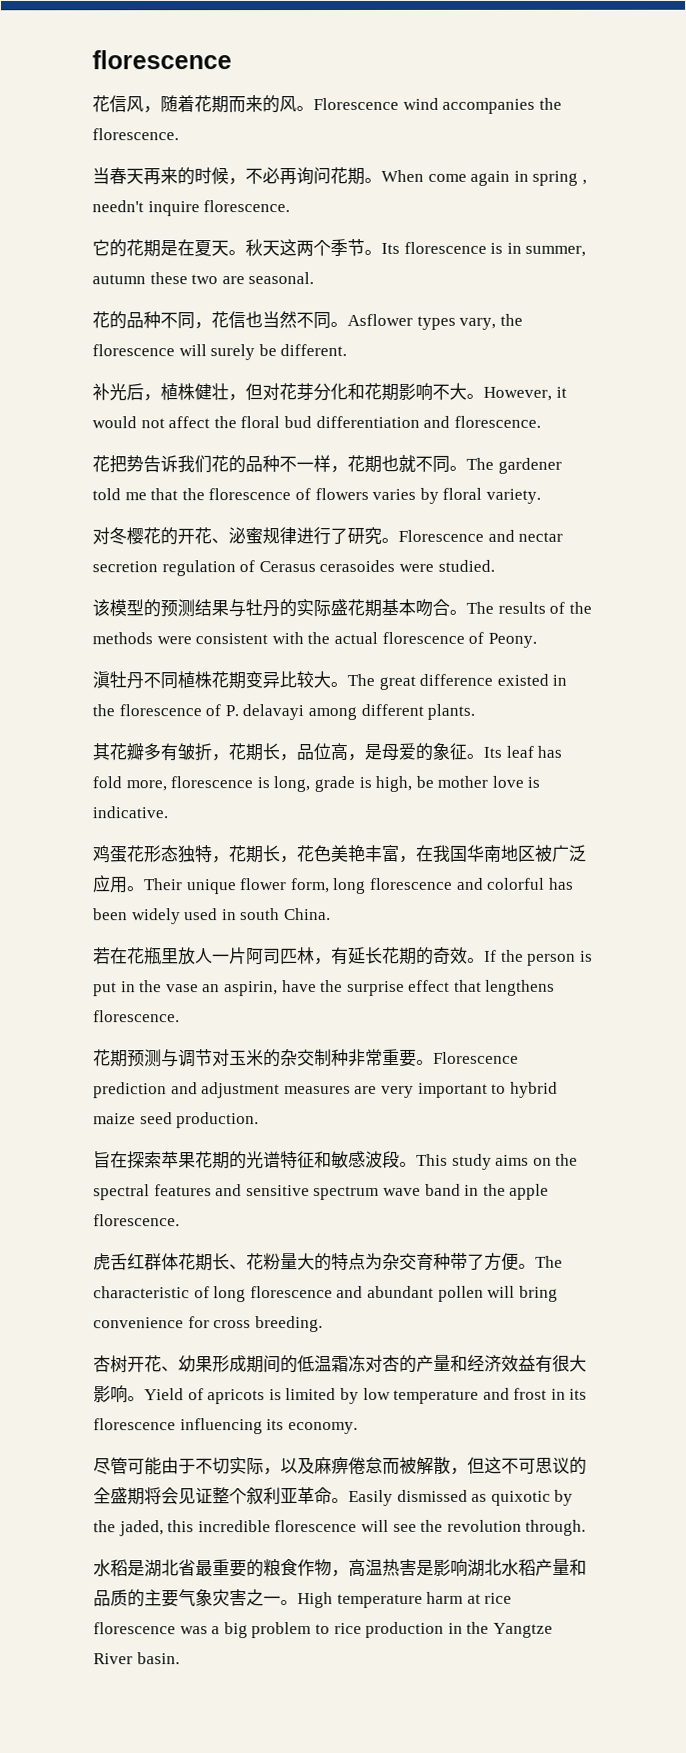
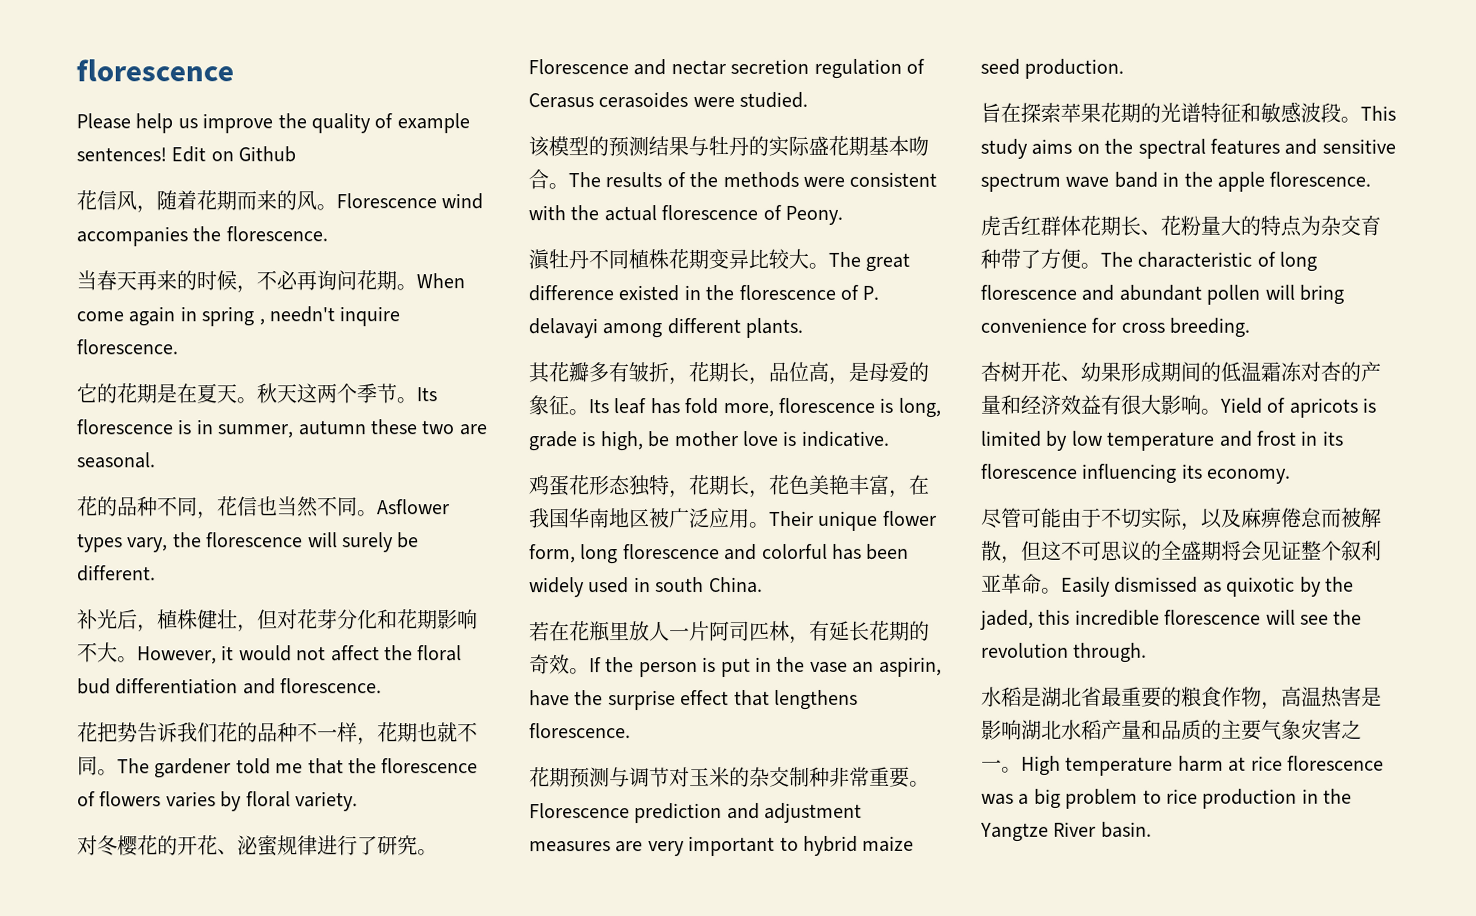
[92,50,232,70] florescence -> [76,59,234,82] [76,113,470,134] [76,146,297,163] florescence // Please help us improve the quality of example sentences! Edit on Github

